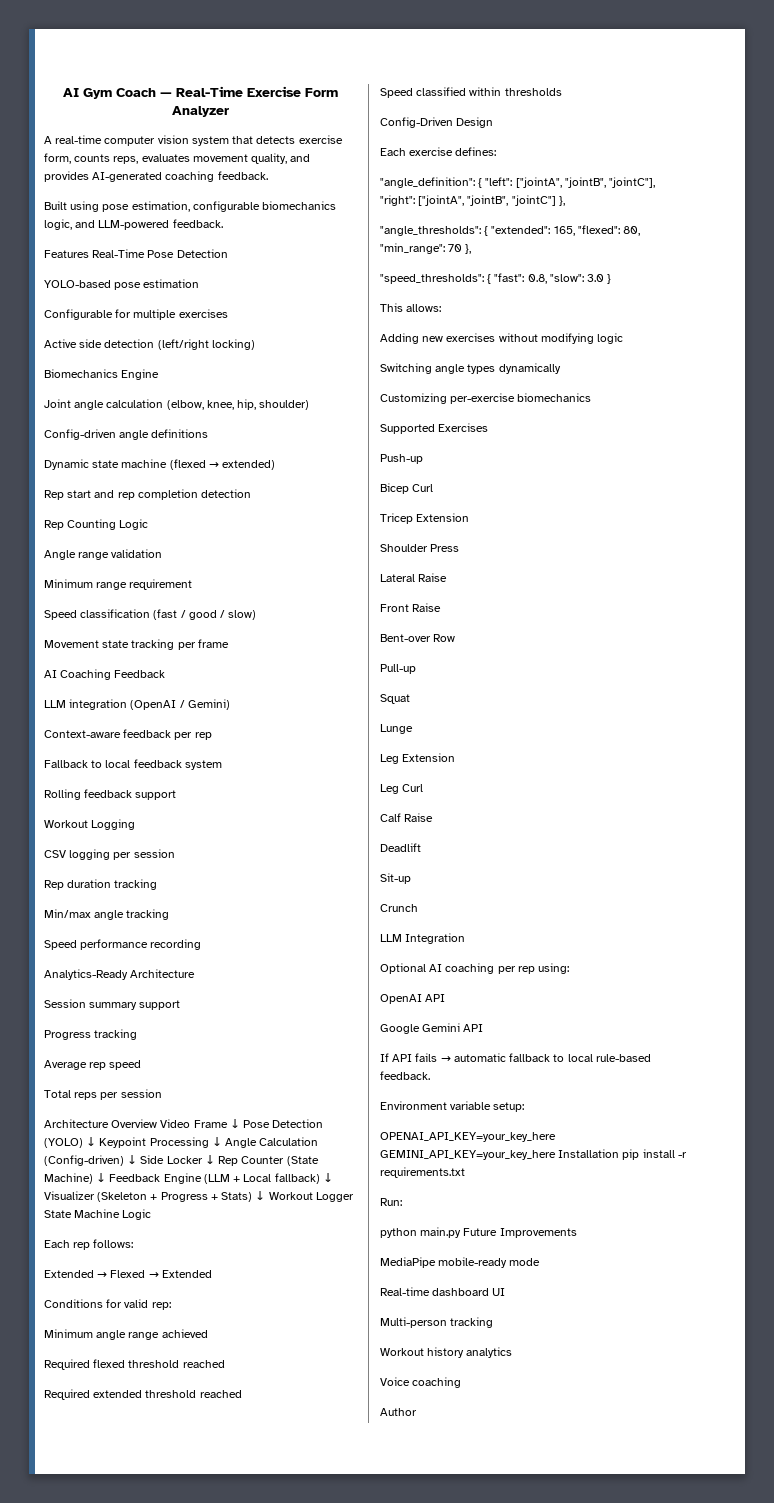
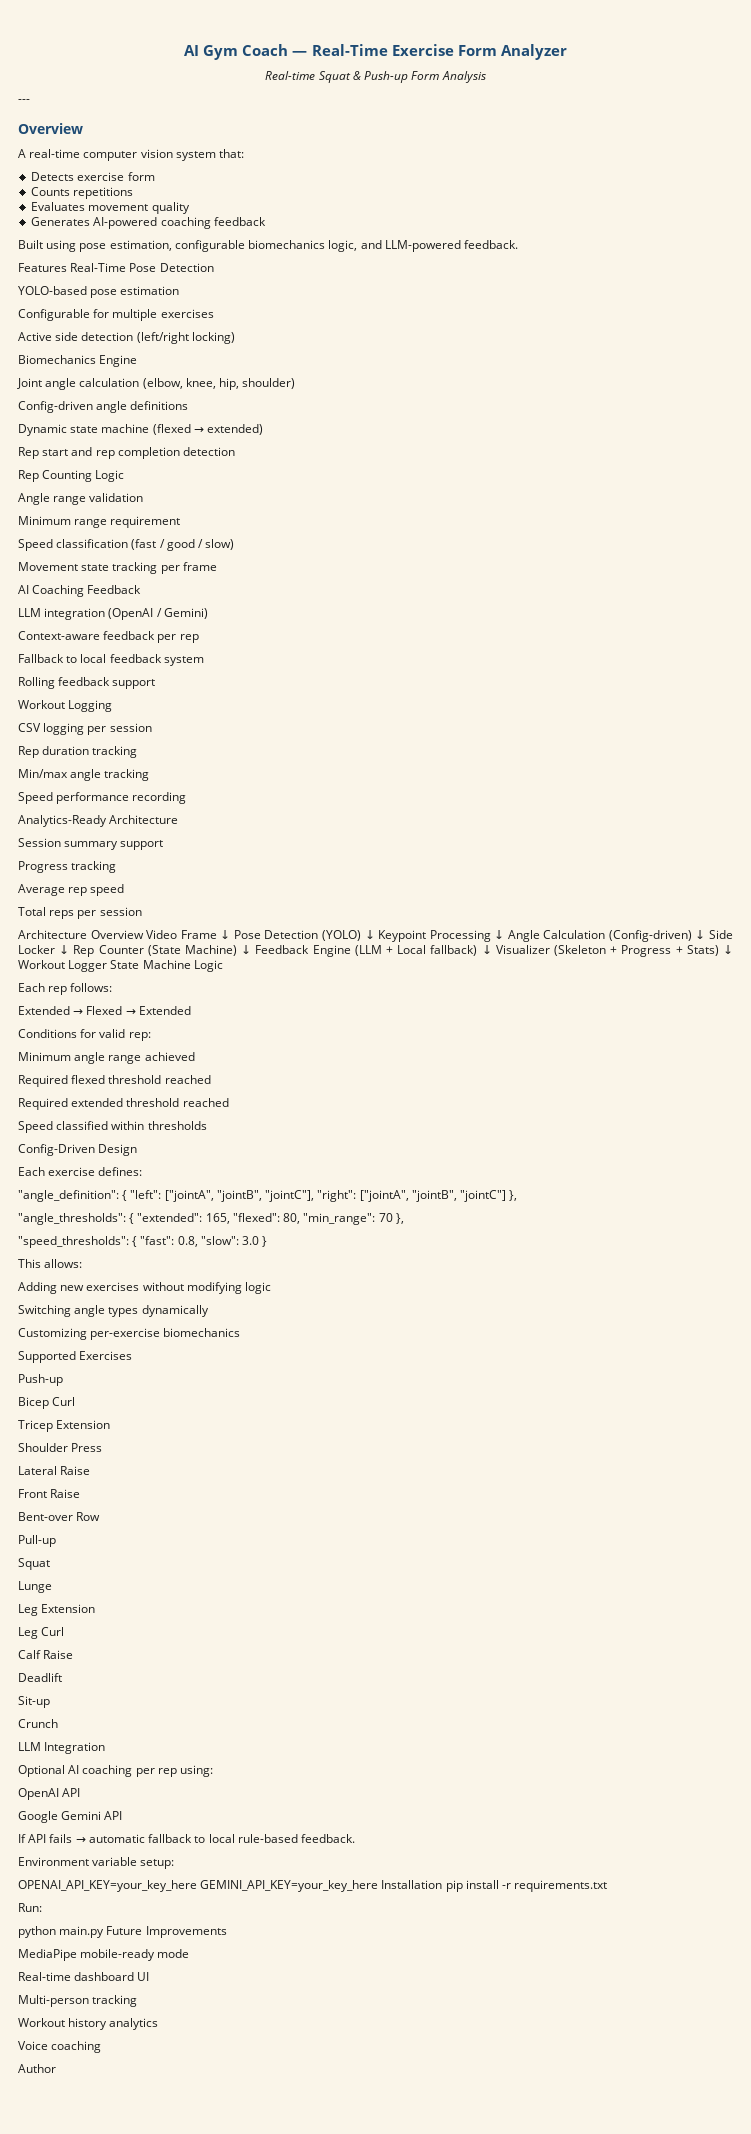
(229, 111) none -> [265,71,486,83] [18,99,30,103] [18,123,83,134] // Real-time Squat & Push-up Form Analysis // --- // Overview
[232,135,343,144] [44,153,311,164] [44,171,268,182] that detects exercise form, counts reps, evaluates movement quality, and provides AI-generated coaching feedback. -> [219,149,245,158] [31,172,155,181] [31,187,134,199] [31,202,190,214] [31,217,266,229] that: // Detects exercise form // Counts repetitions // Evaluates movement quality // Generates AI-powered coaching feedback

